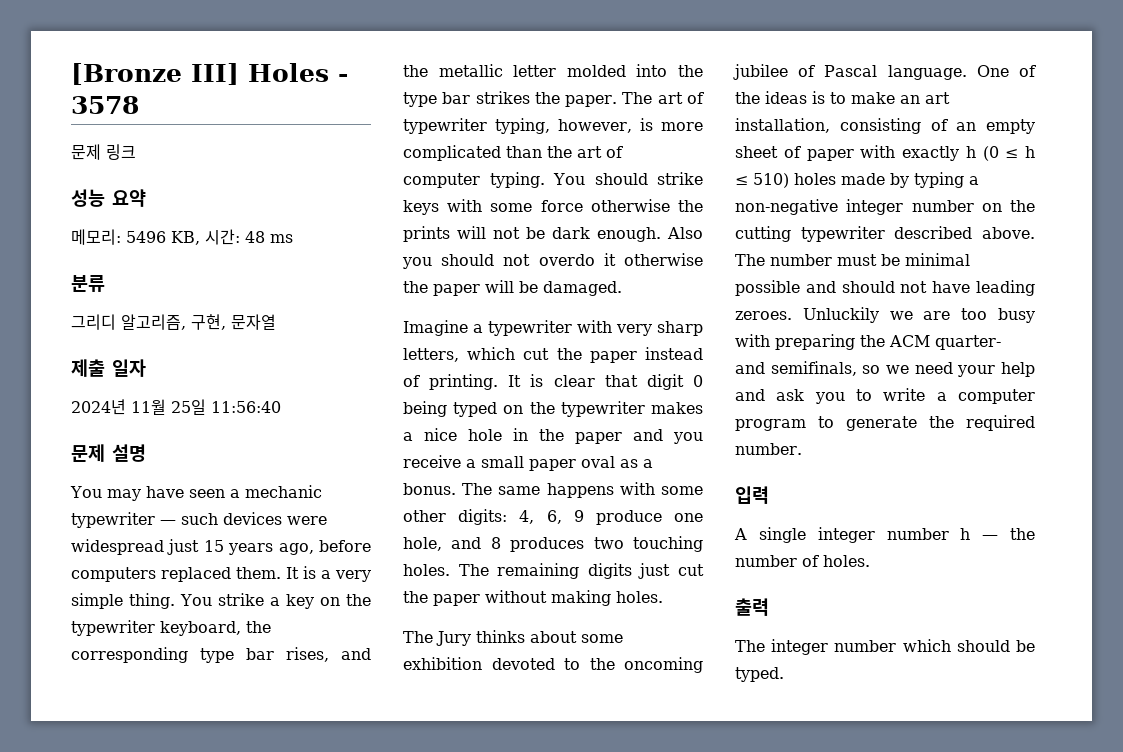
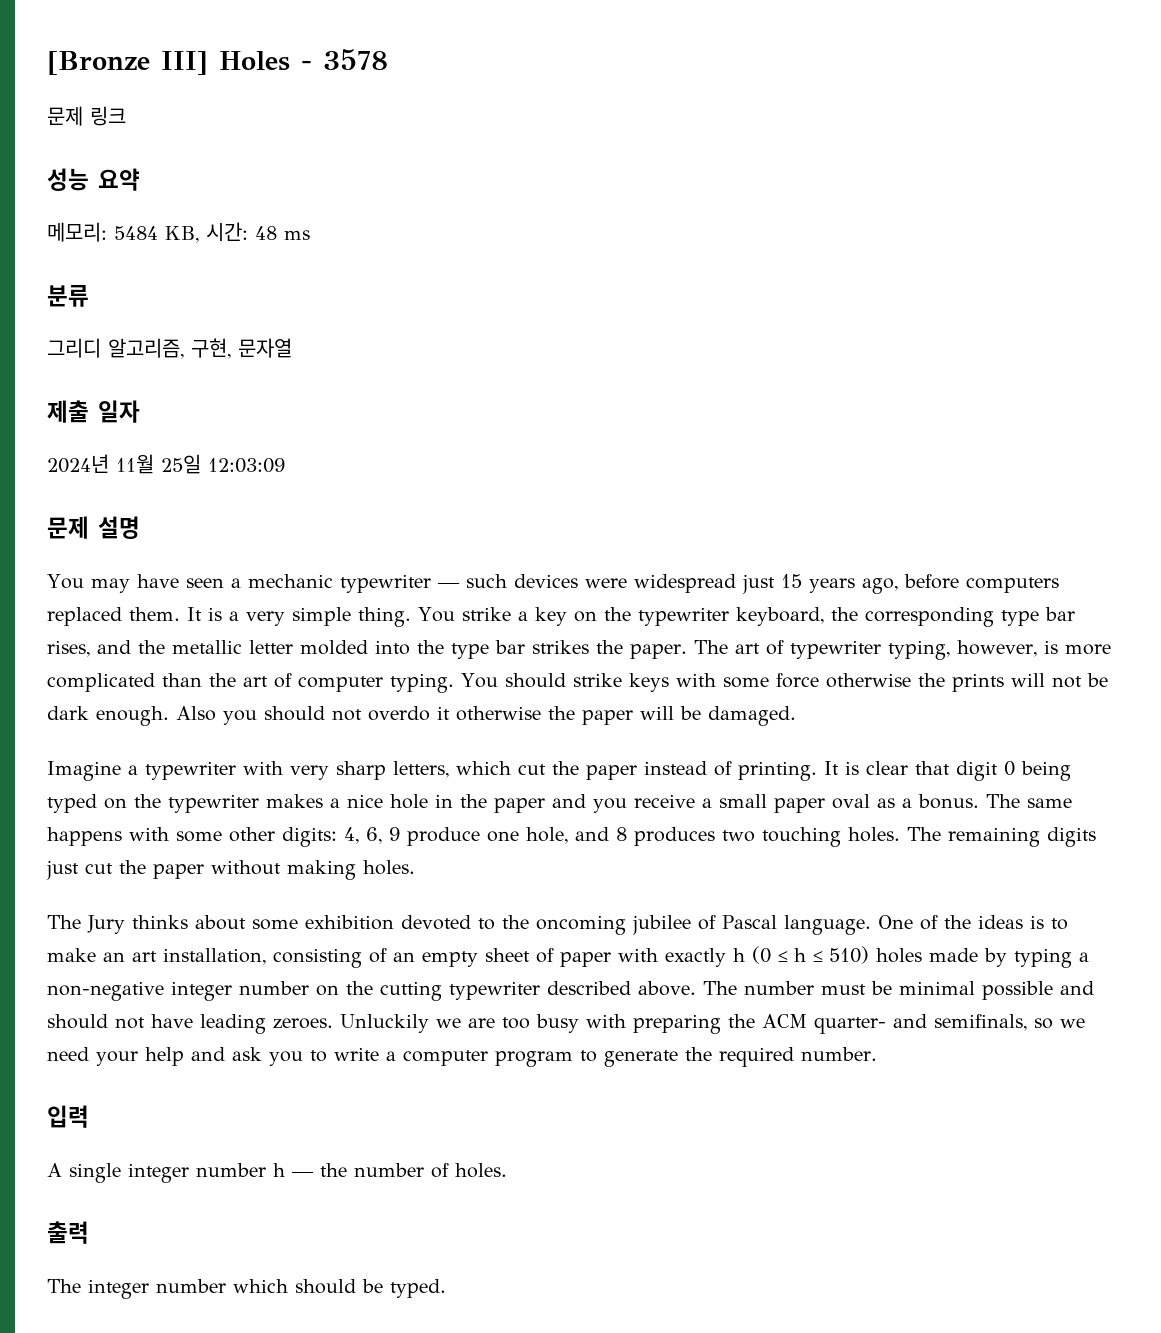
[126,231,166,243] 5496 -> [114,226,158,240] 5484
[211,401,281,413] 11:56:40 -> [208,458,285,473] 12:03:09

